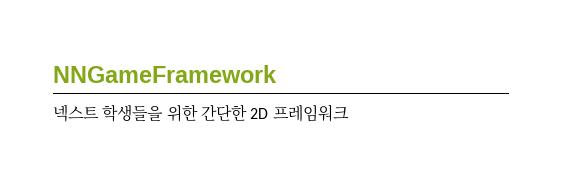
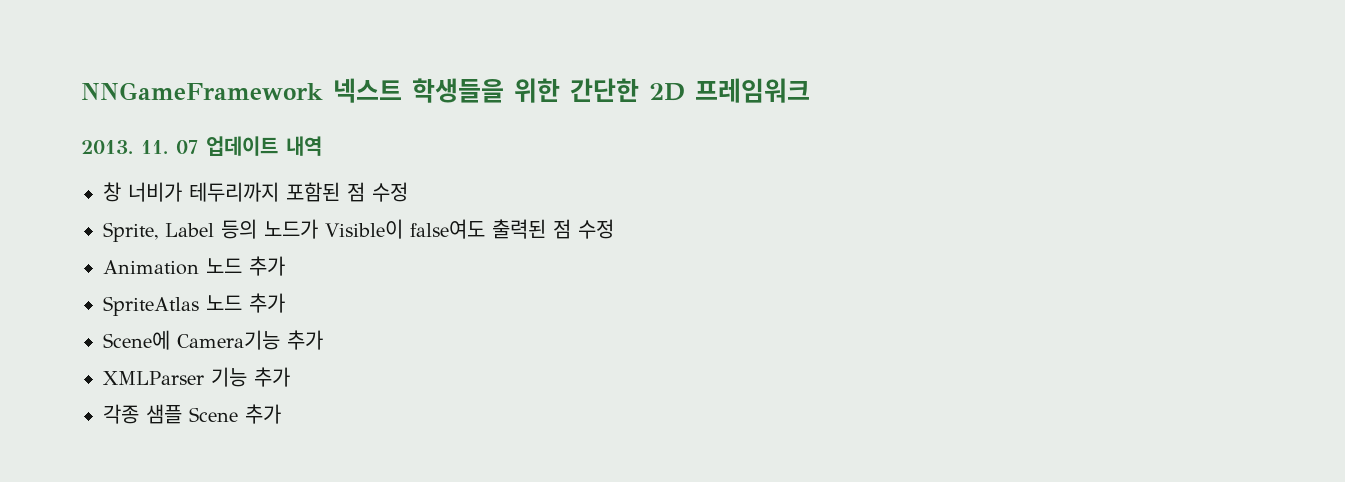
(277, 74) // -> (323, 91) none
(349, 113) none -> [81,136,322,156] [103,182,408,202] [103,219,614,242] [103,256,285,276] [103,293,285,316] [103,330,323,350] [103,367,290,387] [103,404,281,424] // 2013. 11. 07 업데이트 내역 // 창 너비가 테두리까지 포함된 점 수정 // Sprite, Label 등의 노드가 Visible이 false여도 출력된 점 수정 // Animation 노드 추가 // SpriteAtlas 노드 추가 // Scene에 Camera기능 추가 // XMLParser 기능 추가 // 각종 샘플 Scene 추가

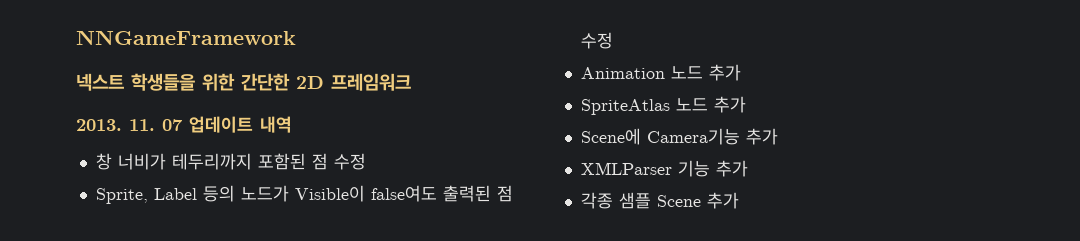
(323, 91) none -> (296, 37) //

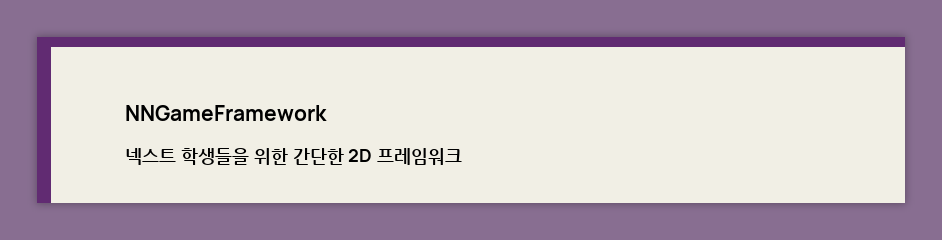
[76,116,292,133] [95,153,366,170] [95,185,513,204] [580,32,613,49] [580,64,741,81] [580,96,746,115] [580,128,778,145] [580,160,748,177] [580,192,739,209] // 2013. 11. 07 업데이트 내역 // 창 너비가 테두리까지 포함된 점 수정 // Sprite, Label 등의 노드가 Visible이 false여도 출력된 점 수정 // Animation 노드 추가 // SpriteAtlas 노드 추가 // Scene에 Camera기능 추가 // XMLParser 기능 추가 // 각종 샘플 Scene 추가 -> (463, 156) none

